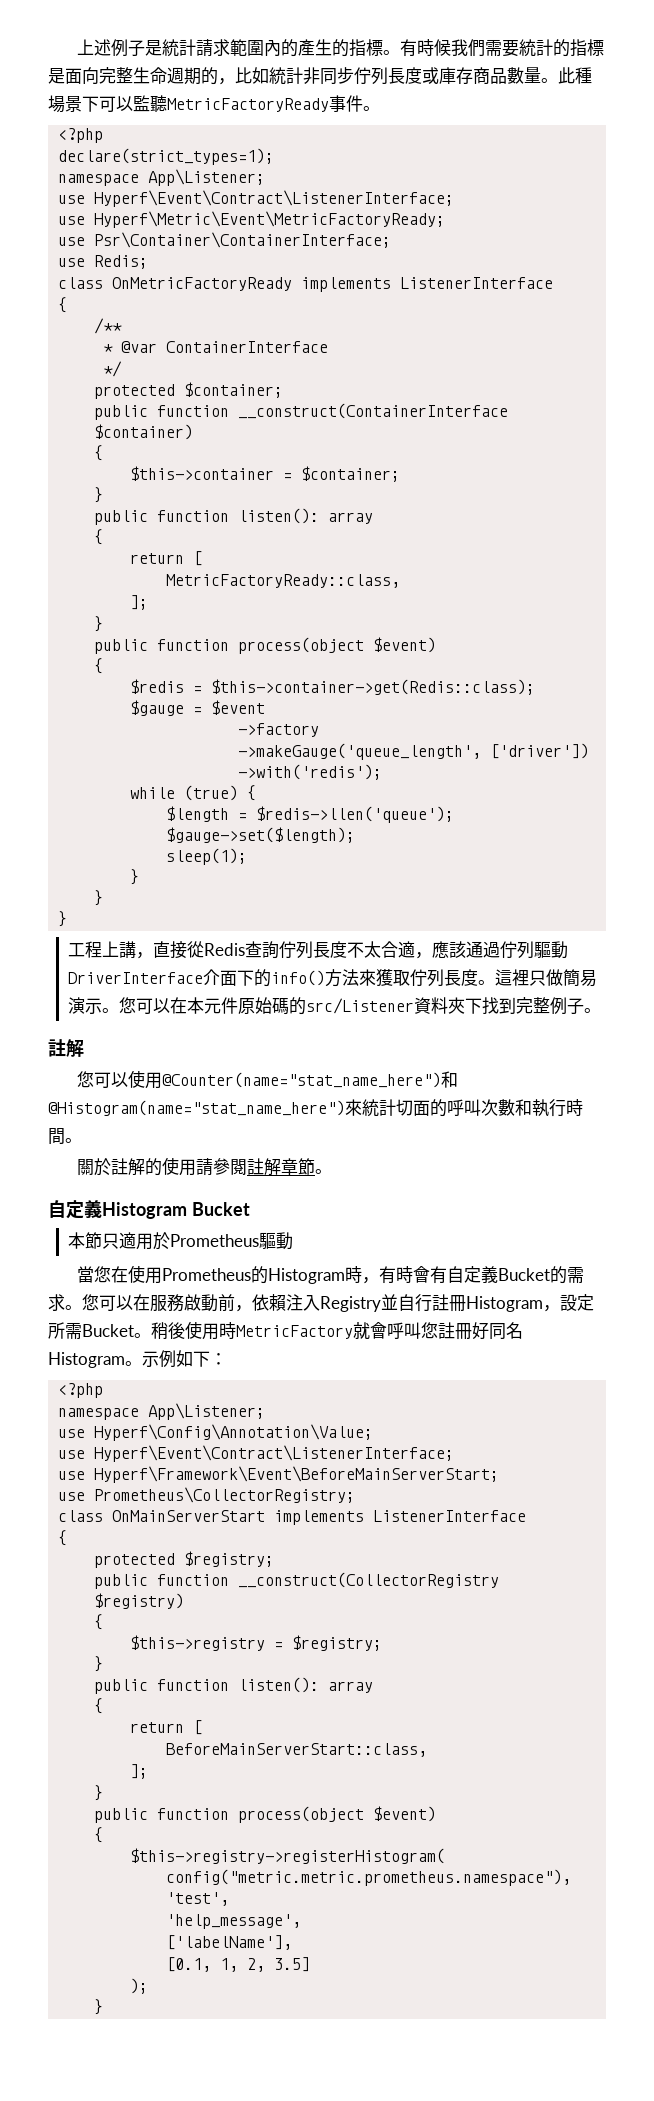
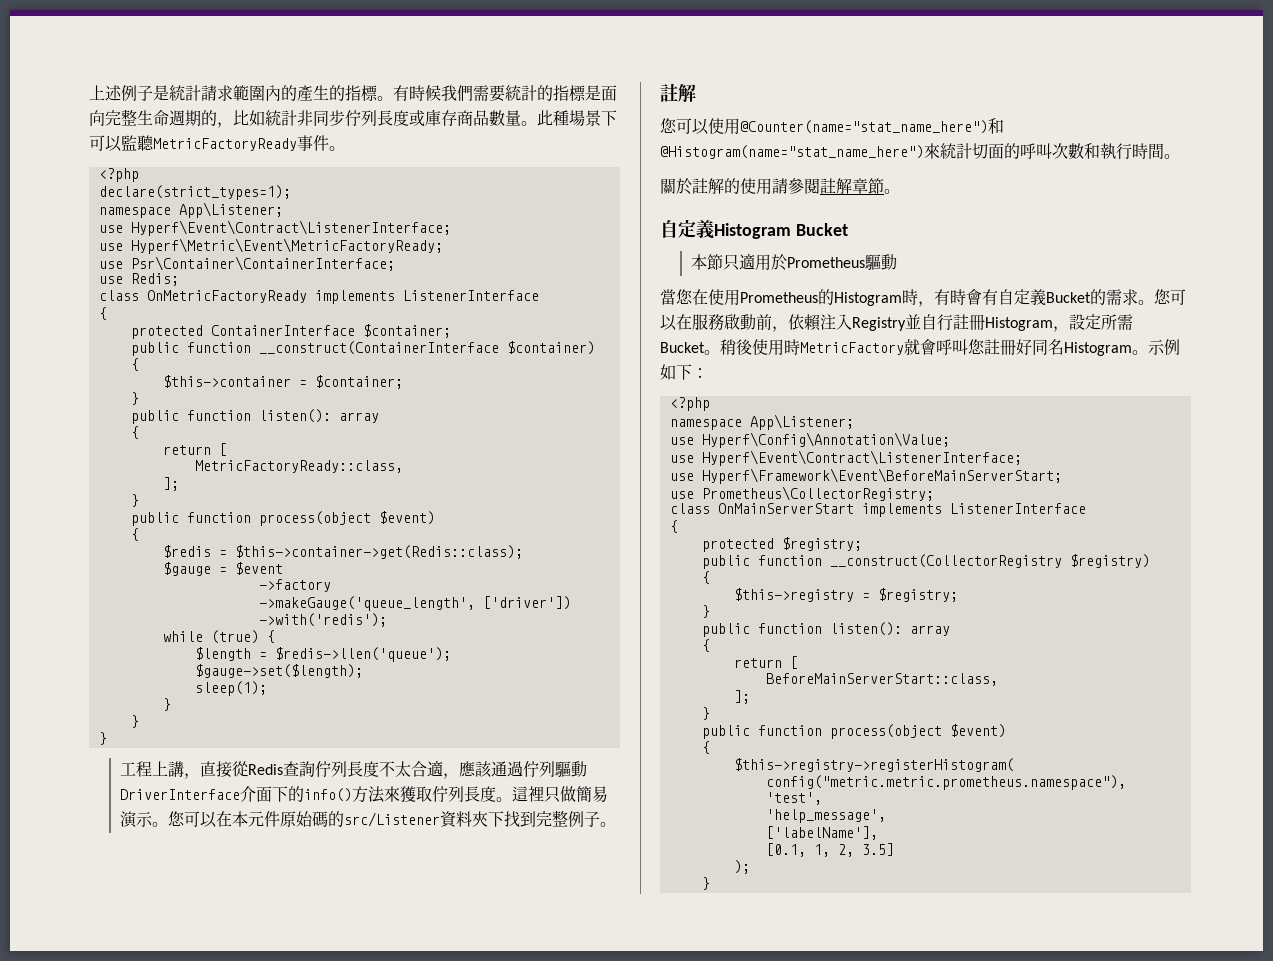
[94,318,123,334] [103,341,158,353] /** // * @var -> [130,325,203,339] protected
[103,361,123,377] [94,384,176,399] // */ // protected -> (355, 330) none

